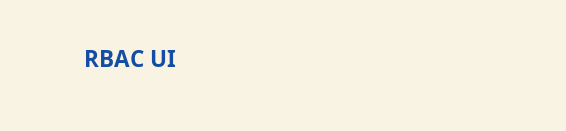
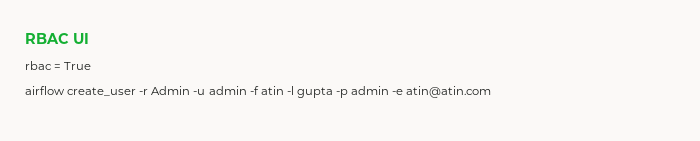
(177, 58) none -> [25,61,92,70] [25,86,492,98] // rbac = True // airflow create_user -r Admin -u admin -f atin -l gupta -p admin -e atin@atin.com

